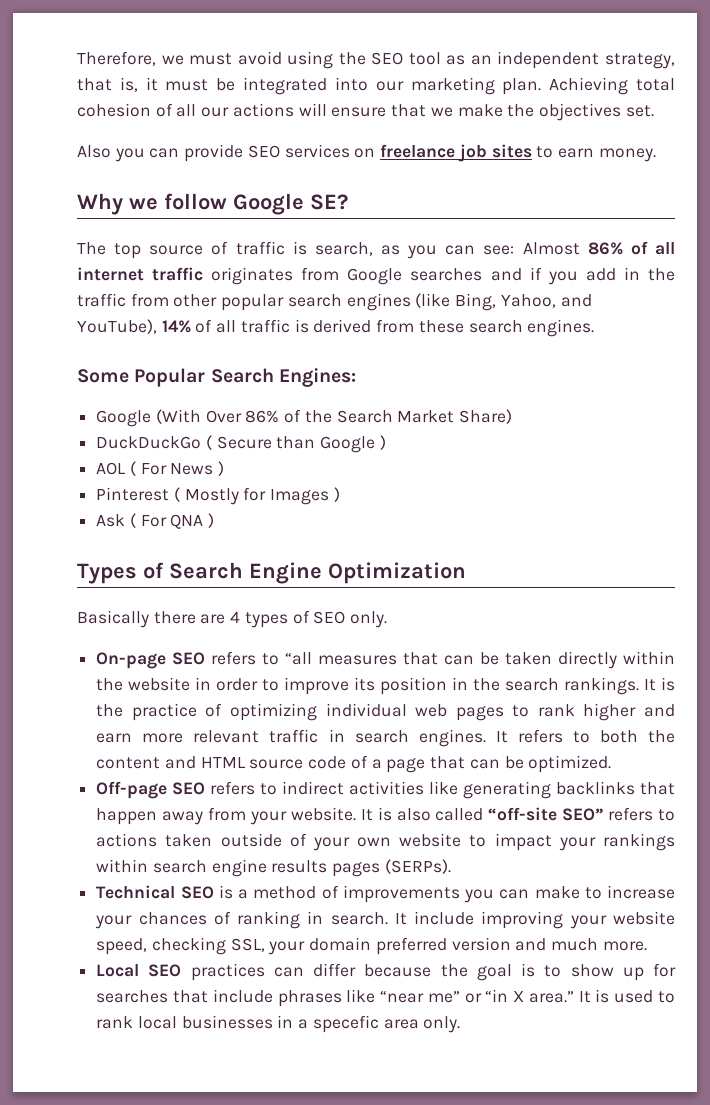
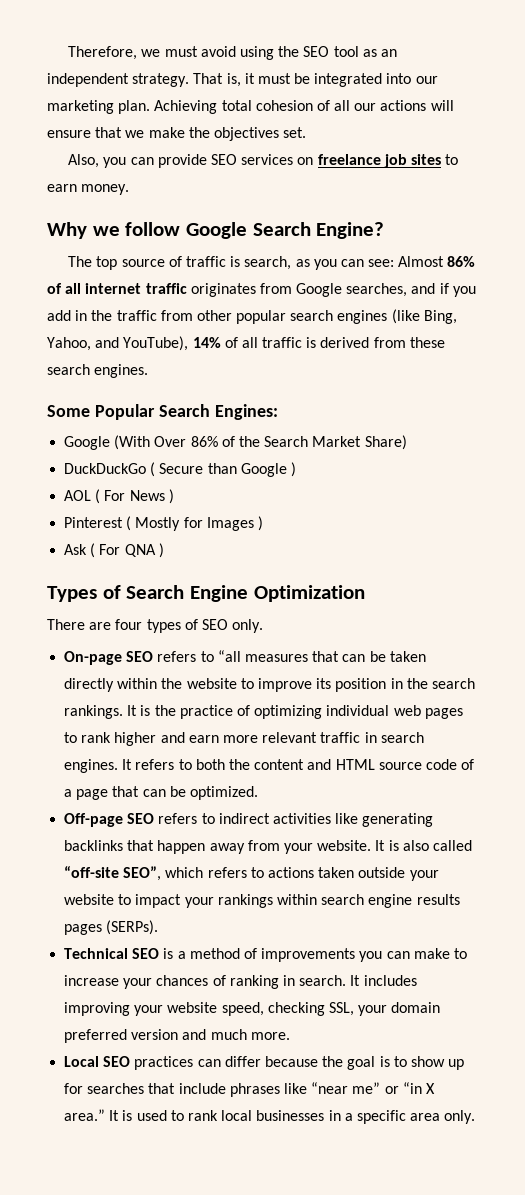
[605,53,675,69] [77,78,112,91] strategy, that -> [132,73,224,87] strategy. That
[77,145,111,158] Also -> [68,154,100,168] Also,
[310,194,348,210] SE? -> [252,222,385,239] Search Engine?
[410,268,483,281] searches -> [346,283,408,297] searches,
[77,610,241,628] Basically there are 4 -> [47,619,143,630] There are four
[195,677,259,691] in order -> (237, 683) none
[562,808,604,821] SEO” -> [123,866,204,881] SEO”, which
[289,833,392,851] of your own -> [409,870,439,881] your
[414,911,475,925] include -> [363,975,417,986] includes
[312,1015,379,1033] specefic -> [356,1110,406,1124] specific

